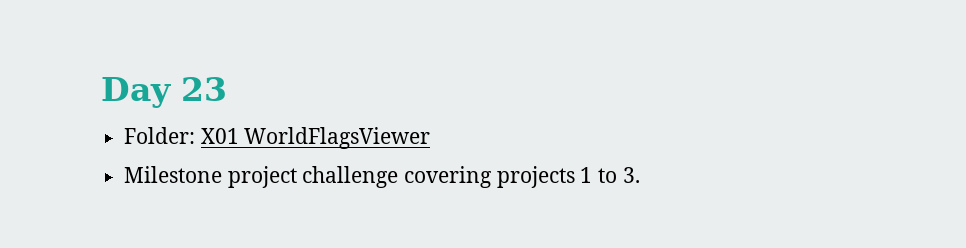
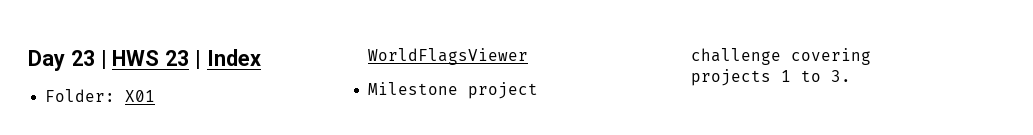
(227, 89) none -> [100,49,261,69] | HWS 23 | Index

